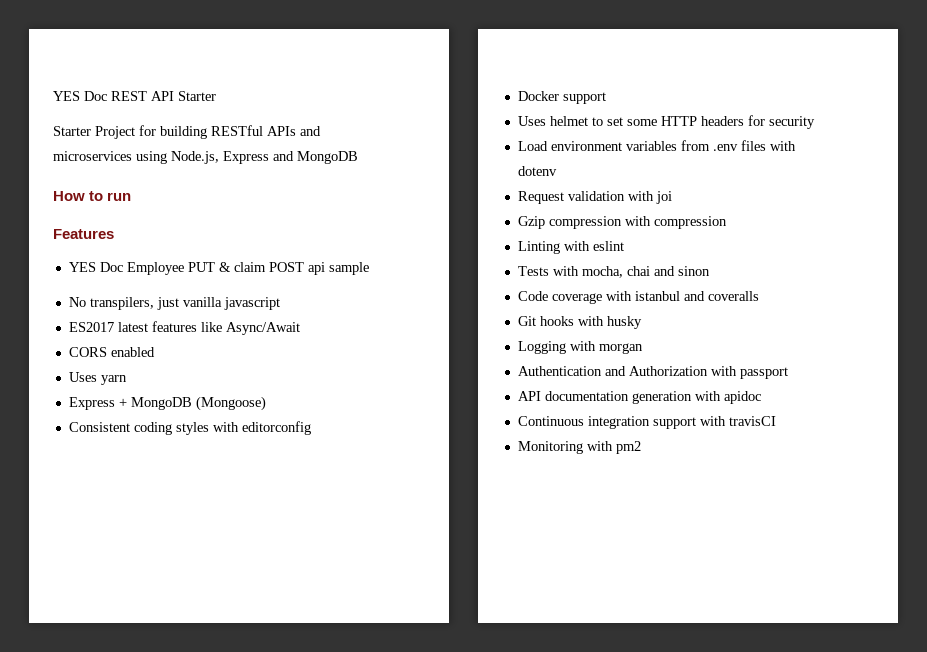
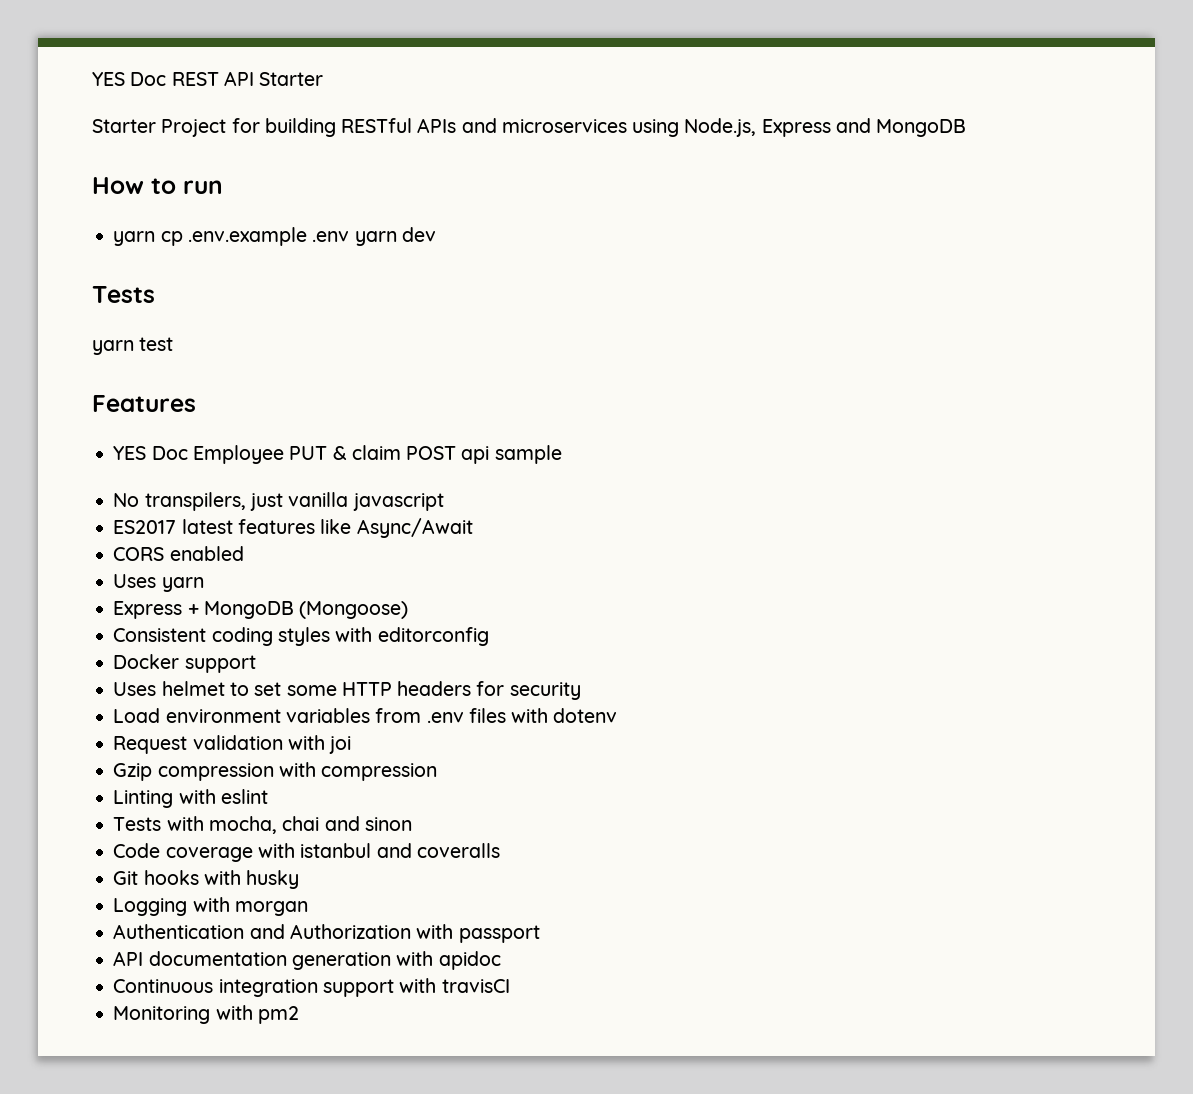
(132, 196) none -> [113,227,436,246] [92,286,155,303] [92,337,174,355] // yarn cp .env.example .env yarn dev // Tests // yarn test

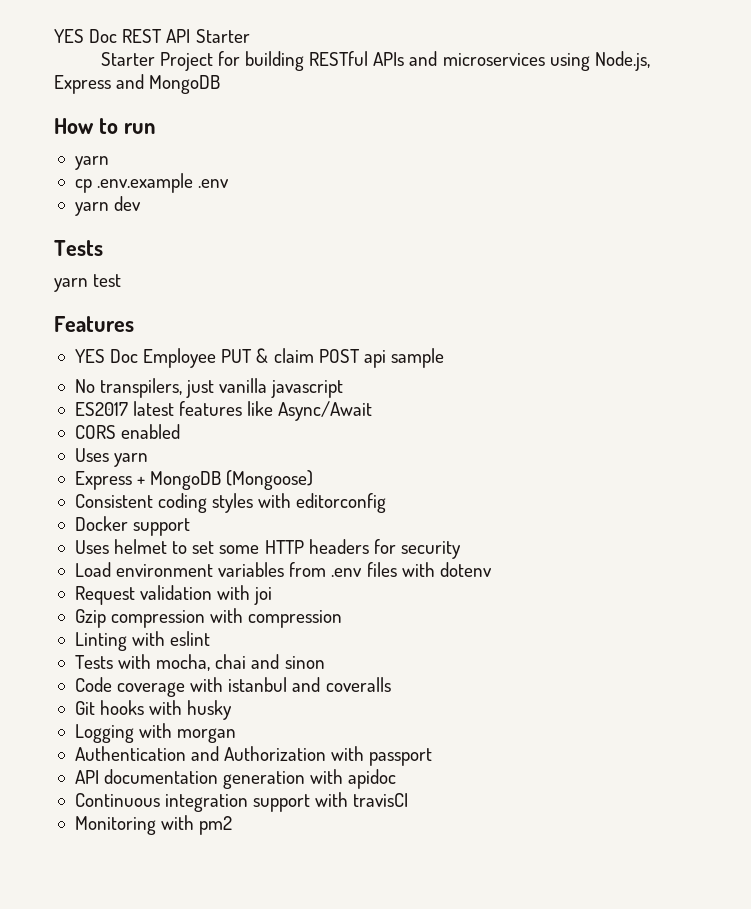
(156, 238) none -> (109, 163) //
(350, 236) none -> (230, 183) //

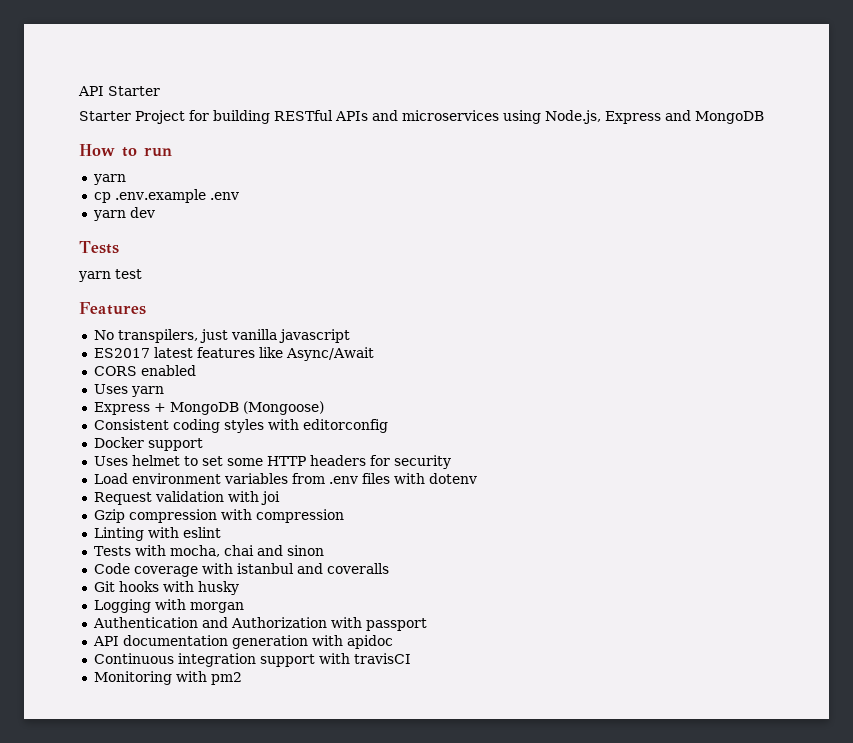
[54,29,163,43] YES Doc REST -> (78, 91) none
[74,348,444,368] // YES Doc Employee PUT & claim POST api sample -> (146, 308) none

